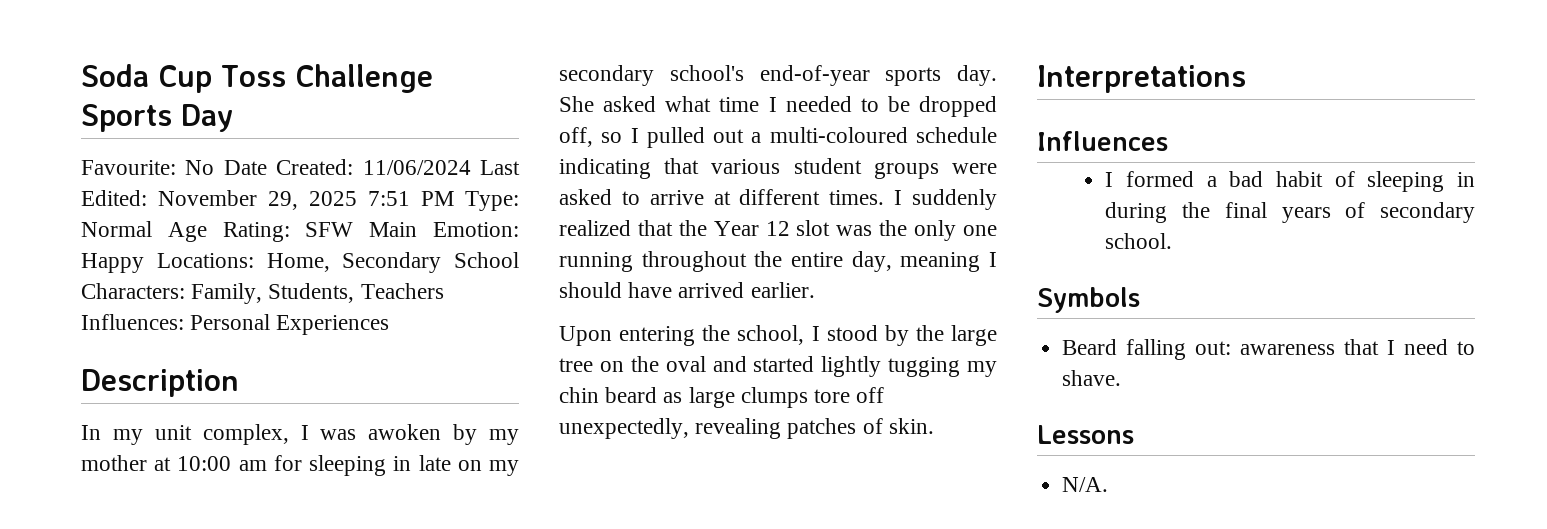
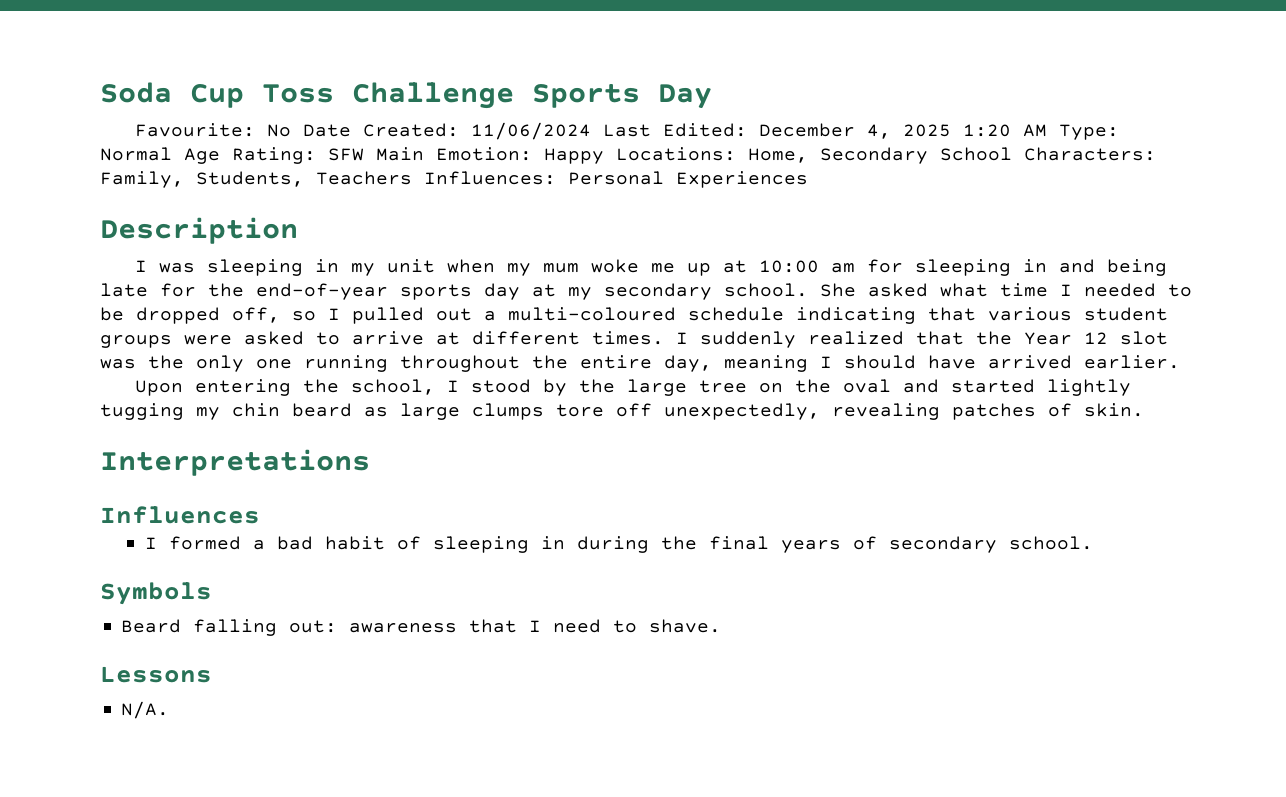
[158,190,454,210] November 29, 2025 7:51 PM -> [759,123,1048,139] December 4, 2025 1:20 AM
[81,424,519,445] [81,455,147,471] In my unit complex, I was awoken by my mother -> [135,259,712,276] I was sleeping in my unit when my mum woke me up
[418,455,519,476] [559,65,997,86] late on my secondary school's end-of-year sports day. -> [1059,259,1168,276] [100,283,808,300] and being late for the end-of-year sports day at my secondary school.

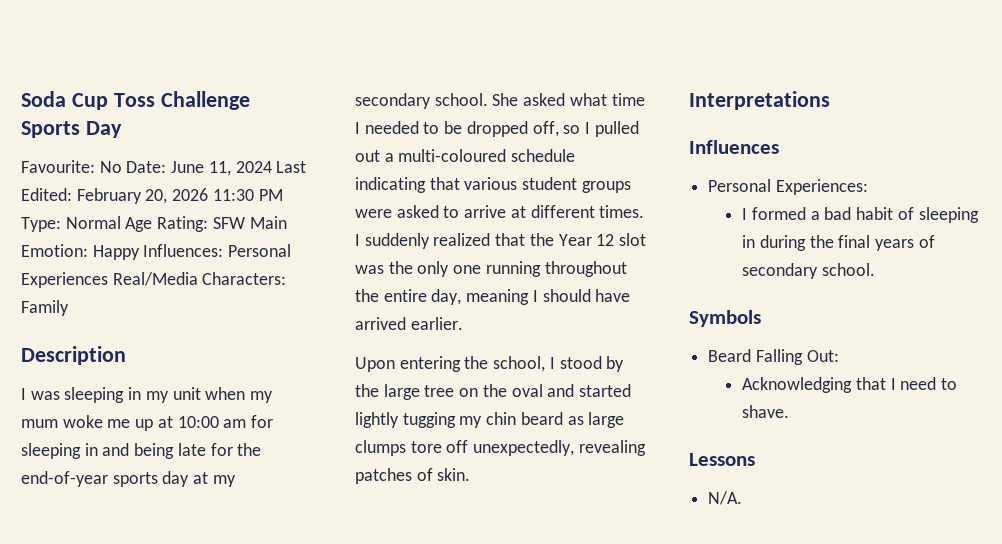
[303,122,1048,140] Date Created: 11/06/2024 Last Edited: December 4, 2025 1:20 AM -> [126,161,307,176] [21,188,283,204] Date: June 11, 2024 Last Edited: February 20, 2026 11:30 PM
[616,147,1156,164] [100,171,412,188] Locations: Home, Secondary School Characters: Family, Students, Teachers -> (140, 252) none
(808, 179) none -> [112,272,287,286] [21,300,69,316] Real/Media Characters: Family
(260, 515) none -> [708,179,868,195] // Personal Experiences:
[193,619,458,636] falling out: awareness -> [755,349,839,365] [742,377,853,393] Falling Out: // Acknowledging

